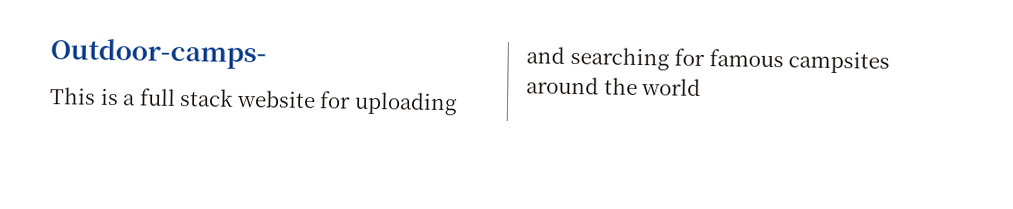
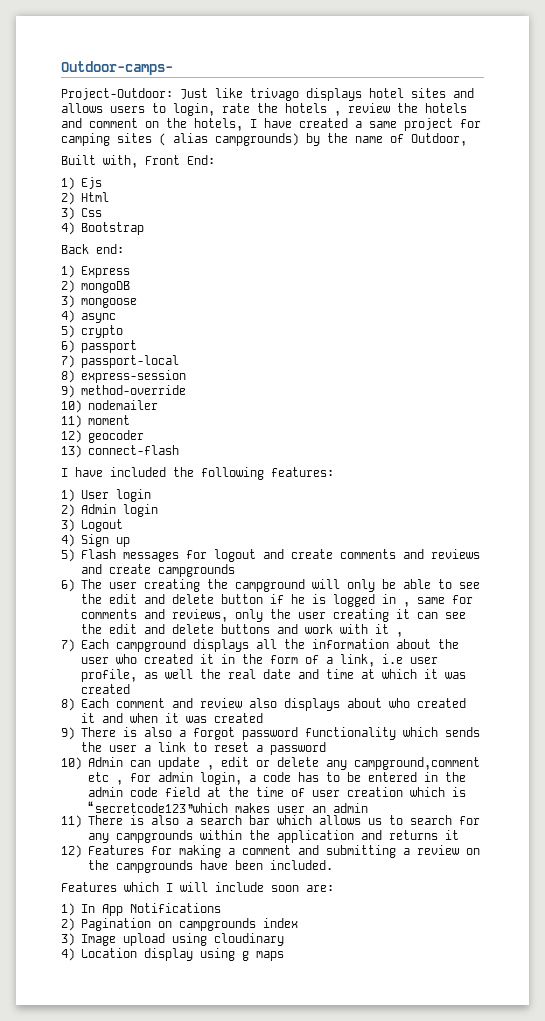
[49,87,458,116] [526,46,891,74] [526,76,702,96] This is a full stack website for uploading and searching for famous campsites around the world -> [61,88,474,101] [61,103,467,116] [61,118,481,131] [61,133,467,146] [61,155,215,168] [61,177,102,190] [61,192,109,205] [61,207,102,220] [61,222,144,235] [61,244,124,254] [61,265,130,278] [61,280,130,293] [61,295,137,308] [61,310,116,323] [61,325,123,338] [61,340,137,353] [61,355,179,368] [61,370,186,383] [61,385,186,398] [61,400,158,413] [61,415,130,428] [61,430,144,443] [61,445,179,458] [61,467,334,480] [61,489,151,502] [61,504,158,517] [61,519,123,532] [61,534,130,547] [61,549,480,562] [80,564,235,577] [61,579,480,592] [80,594,473,607] [80,609,466,622] [80,624,403,637] [61,639,459,652] [80,654,438,667] [80,669,466,682] [80,684,130,694] [61,698,466,711] [80,713,263,723] [61,727,480,740] [80,742,326,755] [61,757,480,770] [87,772,466,785] [87,787,466,797] [87,801,368,813] [61,815,480,828] [87,830,459,843] [61,845,480,858] [87,860,333,873] [61,882,334,892] [61,903,221,916] [61,918,298,931] [61,933,284,946] [61,948,284,961] Project-Outdoor: Just like trivago displays hotel sites and allows users to login, rate the hotels , review the hotels and comment on the hotels, I have created a same project for camping sites ( alias campgrounds) by the name of Outdoor, // Built with, Front End: // 1) Ejs // 2) Html // 3) Css // 4) Bootstrap // Back end: // 1) Express // 2) mongoDB // 3) mongoose // 4) async // 5) crypto // 6) passport // 7) passport-local // 8) express-session // 9) method-override // 10) nodemailer // 11) moment // 12) geocoder // 13) connect-flash // I have included the following features: // 1) User login // 2) Admin login // 3) Logout // 4) Sign up // 5) Flash messages for logout and create comments and reviews and create campgrounds // 6) The user creating the campground will only be able to see the edit and delete button if he is logged in , same for comments and reviews, only the user creating it can see the edit and delete buttons and work with it , // 7) Each campground displays all the information about the user who created it in the form of a link, i.e user profile, as well the real date and time at which it was created // 8) Each comment and review also displays about who created it and when it was created // 9) There is also a forgot password functionality which sends the user a link to reset a password // 10) Admin can update , edit or delete any campground,comment etc , for admin login, a code has to be entered in the admin code field at the time of user creation which is “secretcode123”which makes user an admin // 11) There is also a search bar which allows us to search for any campgrounds within the application and returns it // 12) Features for making a comment and submitting a review on the campgrounds have been included. // Features which I will include soon are: // 1) In App Notifications // 2) Pagination on campgrounds index // 3) Image upload using cloudinary // 4) Location display using g maps

